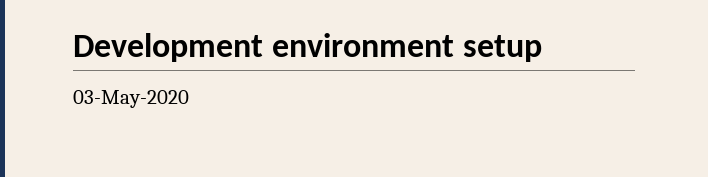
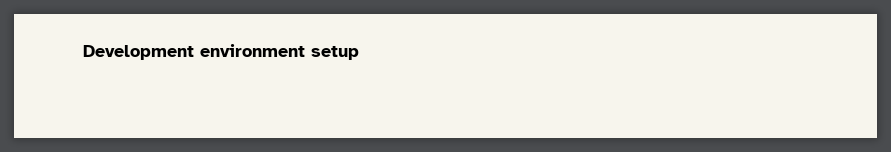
[73,90,189,108] // 03-May-2020 -> (359, 53) none

